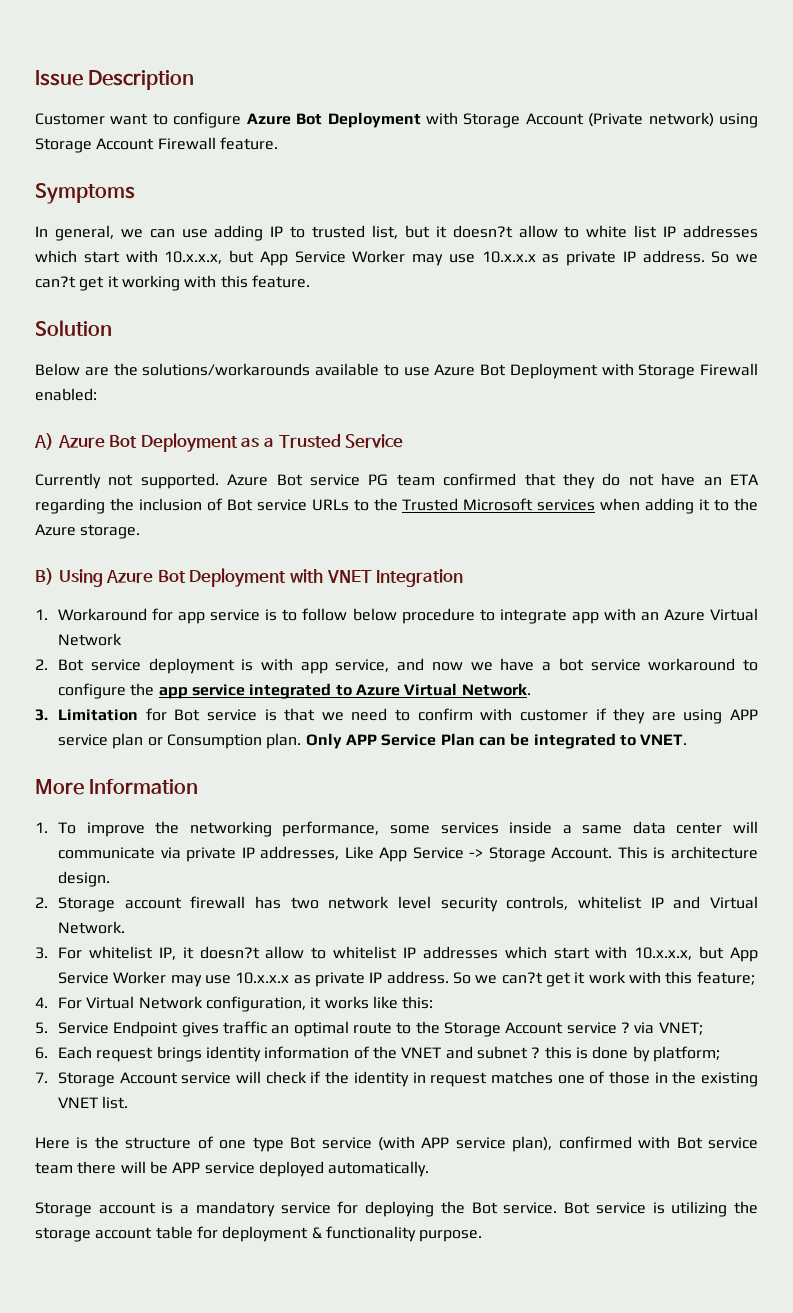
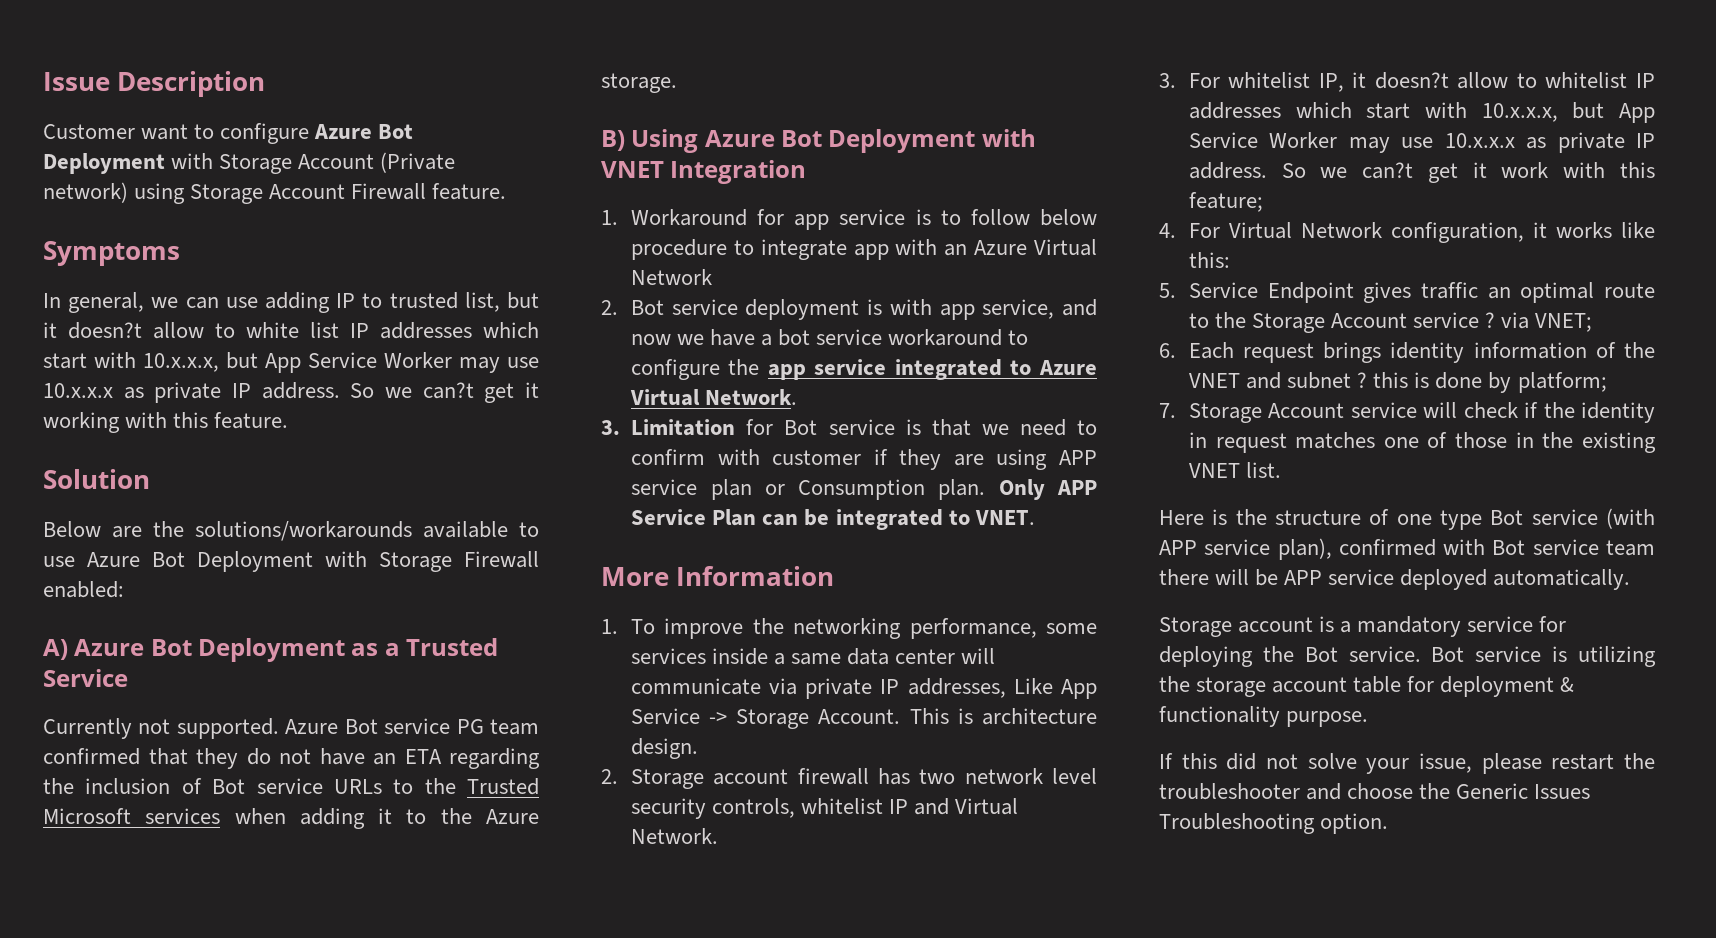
(483, 1236) none -> [1159,753,1655,774] [1159,783,1591,800] [1159,813,1389,834] // If this did not solve your issue, please restart the troubleshooter and choose the Generic Issues Troubleshooting option.

